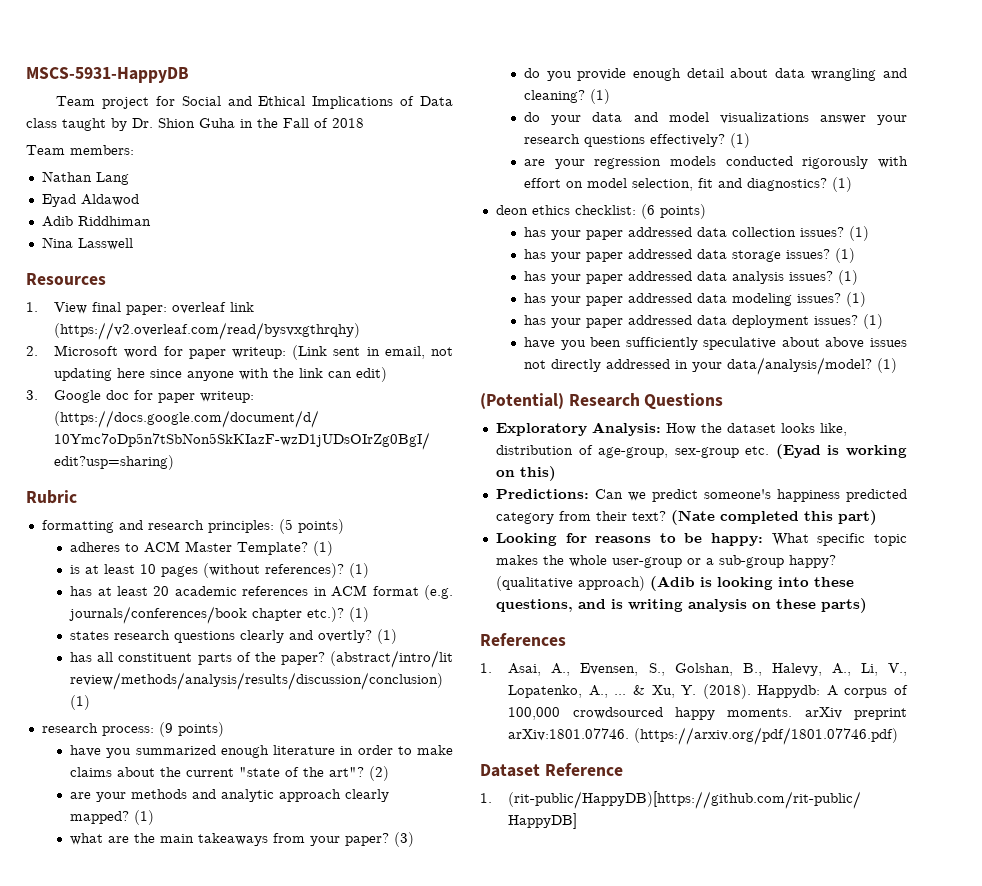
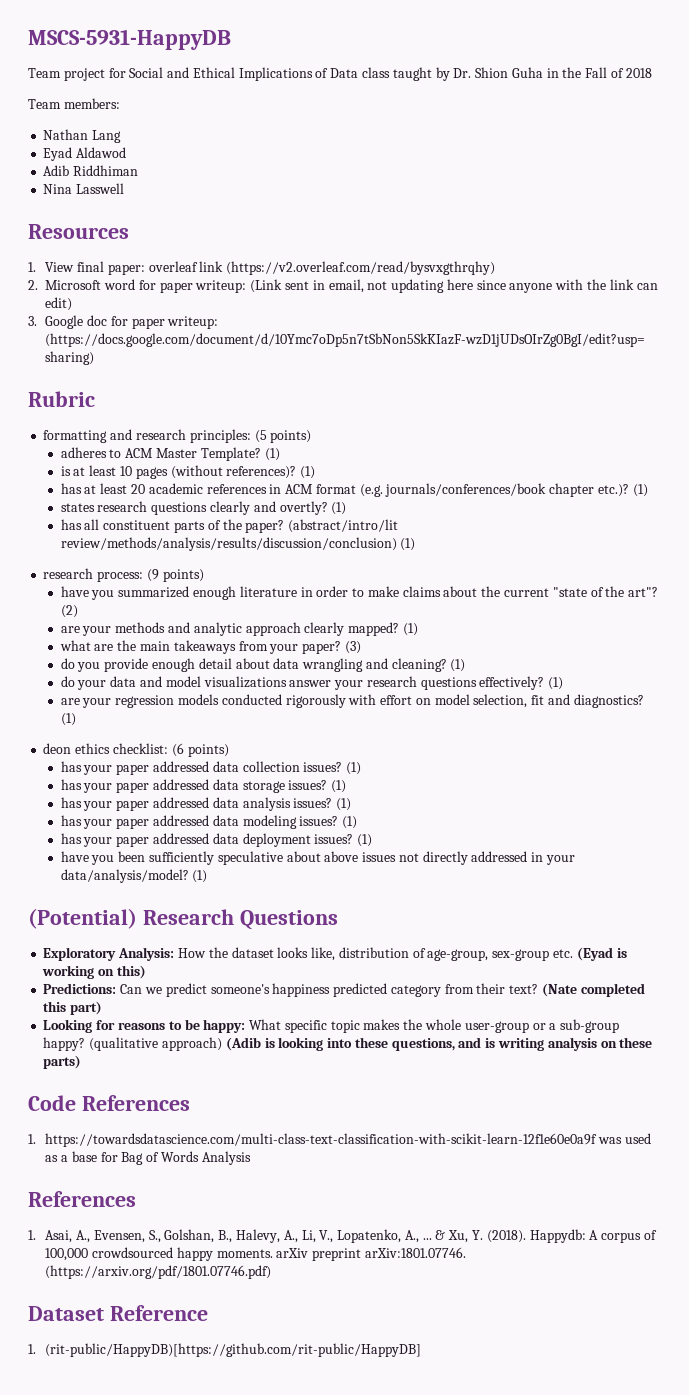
(867, 605) none -> [28,1095,190,1111] [28,1133,651,1147] [45,1151,251,1165] // Code References // 1. https://towardsdatascience.com/multi-class-text-classification-with-scikit-learn-12f1e60e0a9f was used as a base for Bag of Words Analysis

